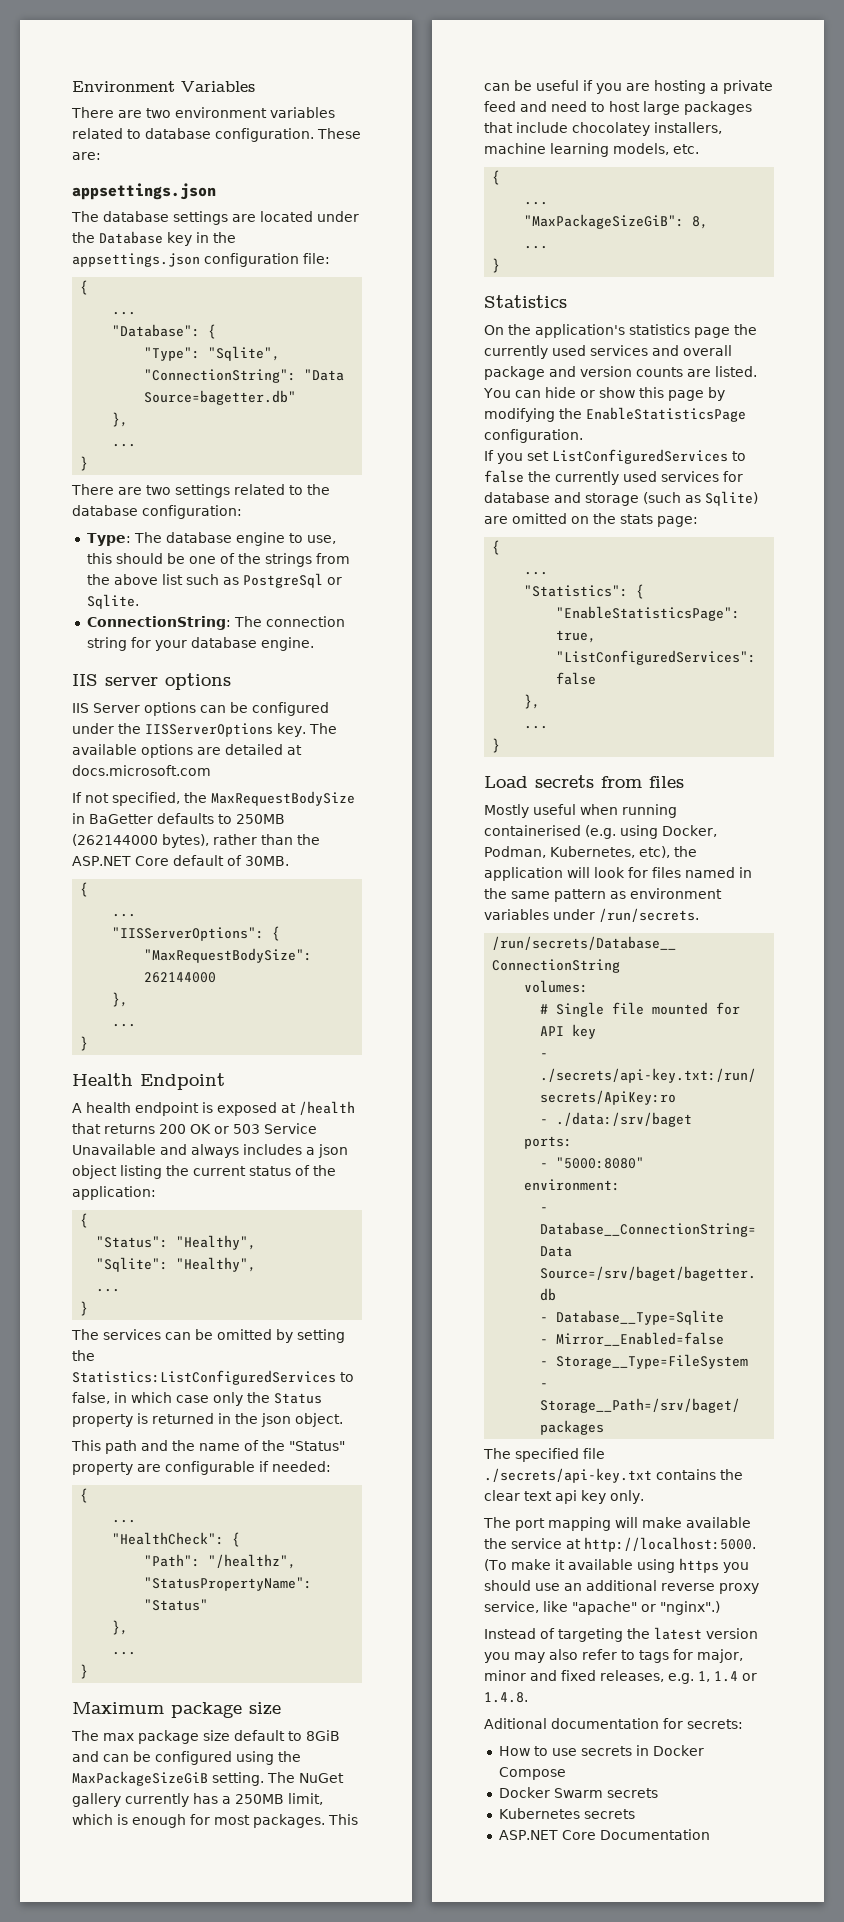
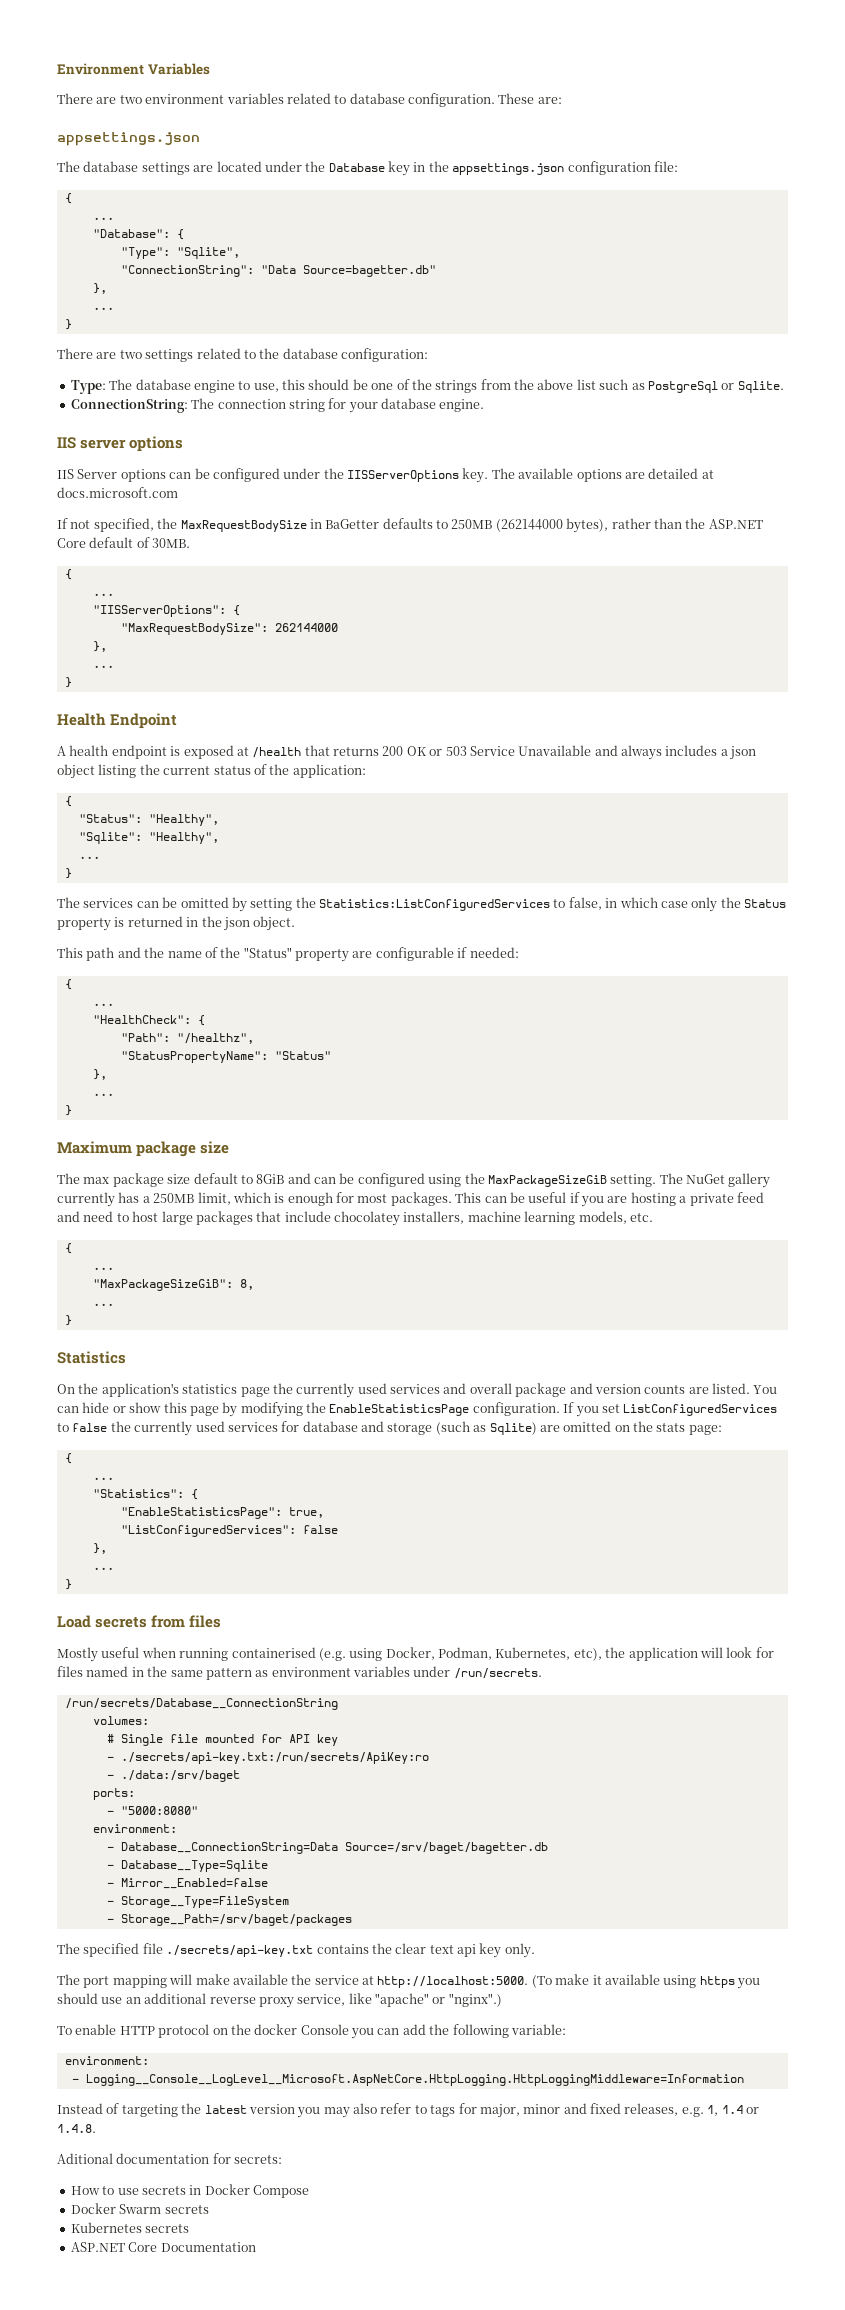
(583, 436) // -> (560, 1409) none
(720, 1608) none -> [57,2024,566,2039] [64,2056,149,2065] [71,2074,744,2086] // To enable HTTP protocol on the docker Console you can add the following variable: // environment: // - Logging__Console__LogLevel__Microsoft.AspNetCore.HttpLogging.HttpLoggingMiddleware=Information

